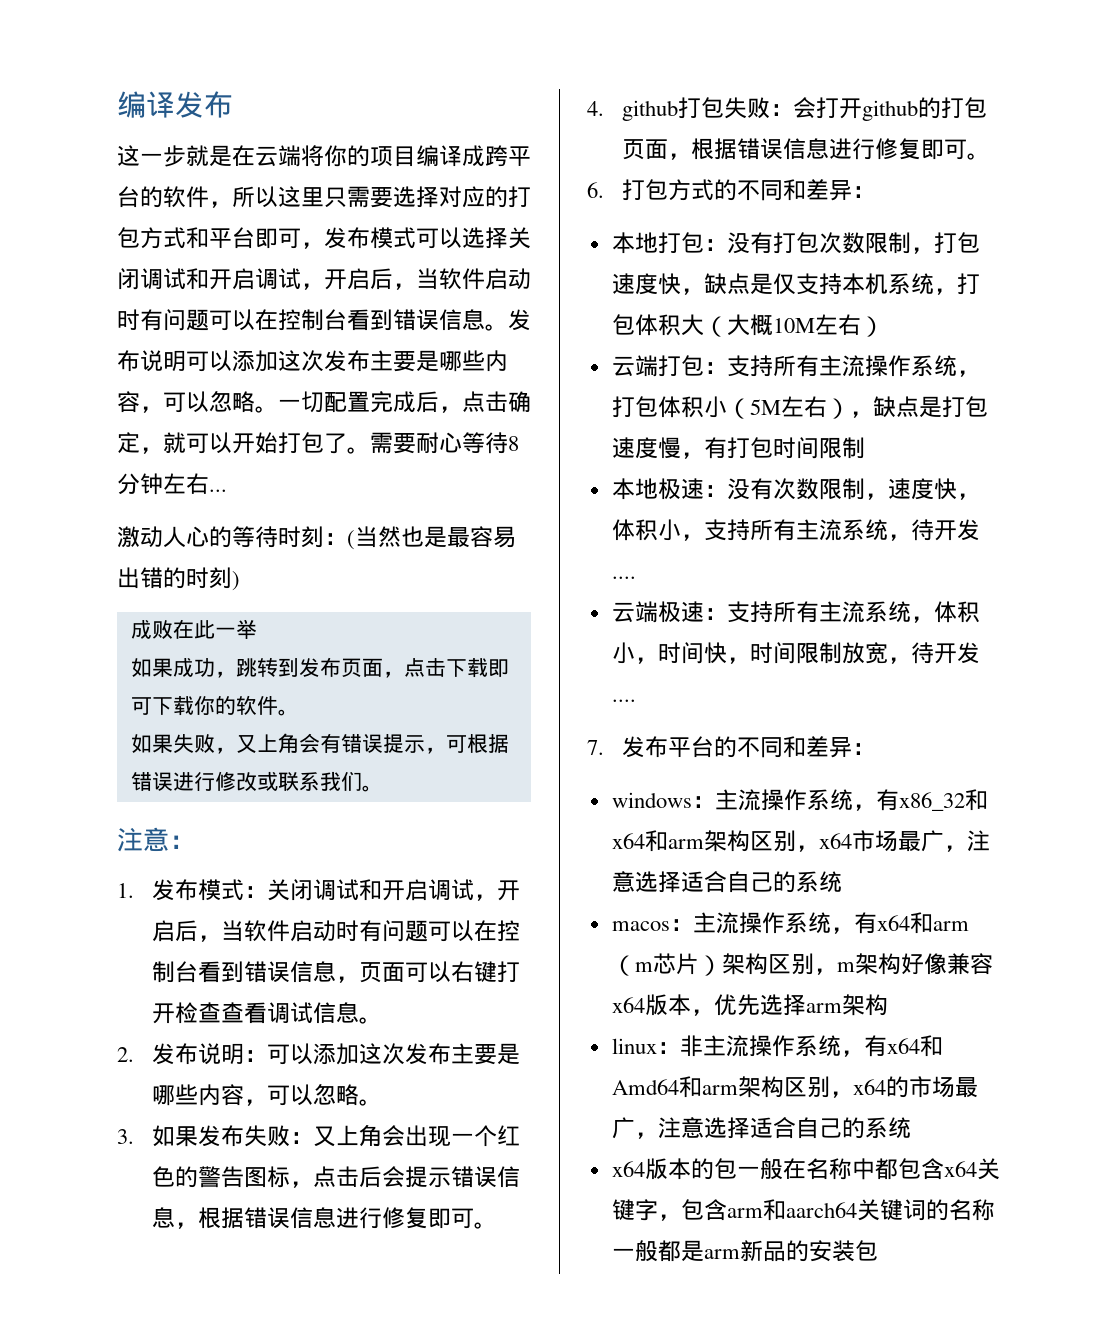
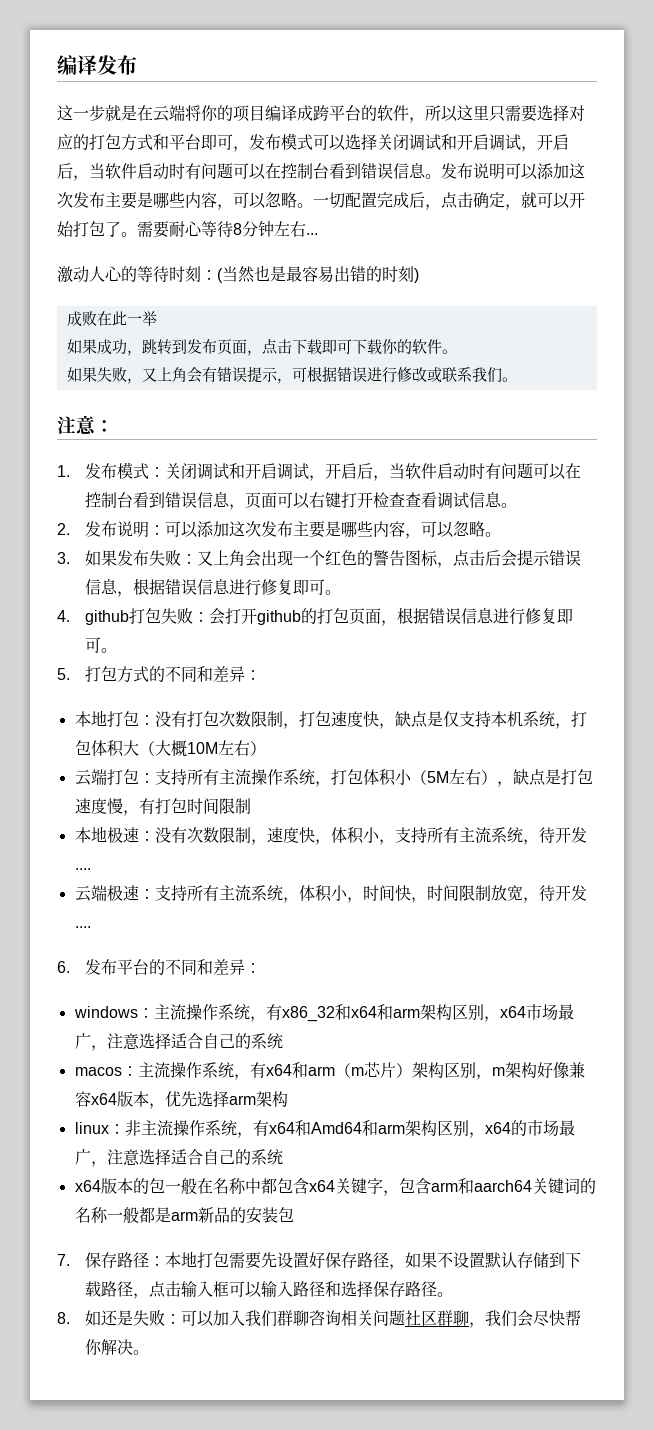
[587,182,604,198] 6. -> [57,668,70,680] 5.
[587,740,604,755] 7. -> [57,961,70,973] 6.
(878, 1250) none -> [57,1251,582,1270] [85,1281,454,1299] [57,1310,582,1328] [85,1339,150,1355] // 7.保存路径：本地打包需要先设置好保存路径，如果不设置默认存储到下载路径，点击输入框可以输入路径和选择保存路径。 // 8.如还是失败：可以加入我们群聊咨询相关问题社区群聊，我们会尽快帮你解决。

